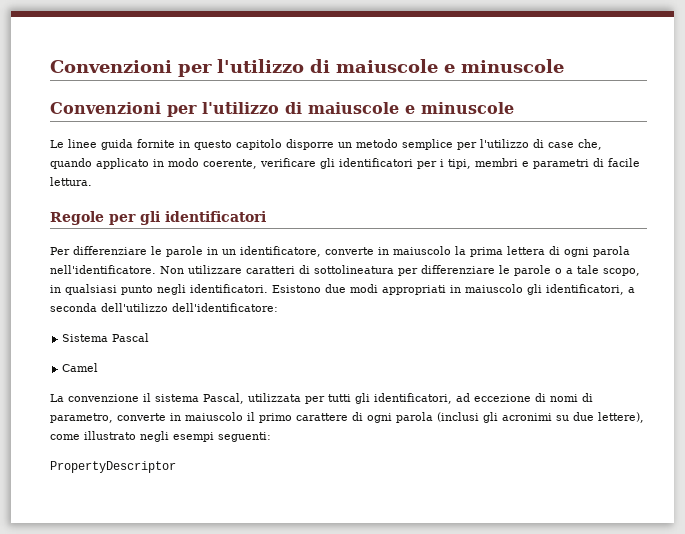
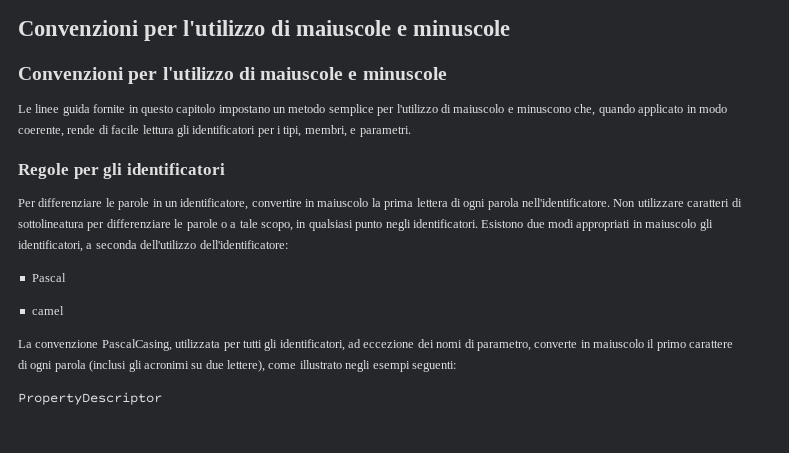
[286,139,334,150] disporre -> [218,105,270,116] impostano
[548,142,574,148] case -> [453,104,571,113] maiuscolo e minuscono
[260,158,316,167] verificare -> [67,125,174,134] rende di facile lettura
[475,158,640,169] [50,177,92,186] membri e parametri di facile lettura. -> [304,125,411,137] membri, e parametri.
[325,247,374,255] converte -> [251,199,302,207] convertire
[62,334,109,342] Sistema -> (288, 244) none
[62,363,99,372] Camel -> [31,306,64,315] camel
[143,393,244,404] il sistema Pascal, -> [101,339,172,351] PascalCasing,
[535,393,546,402] di -> [417,339,434,348] dei

